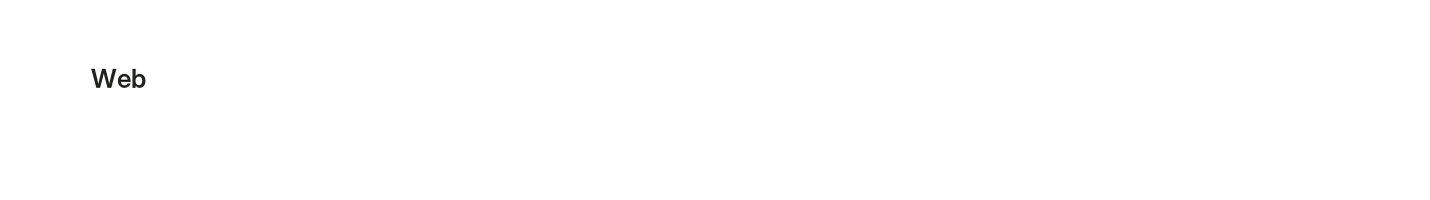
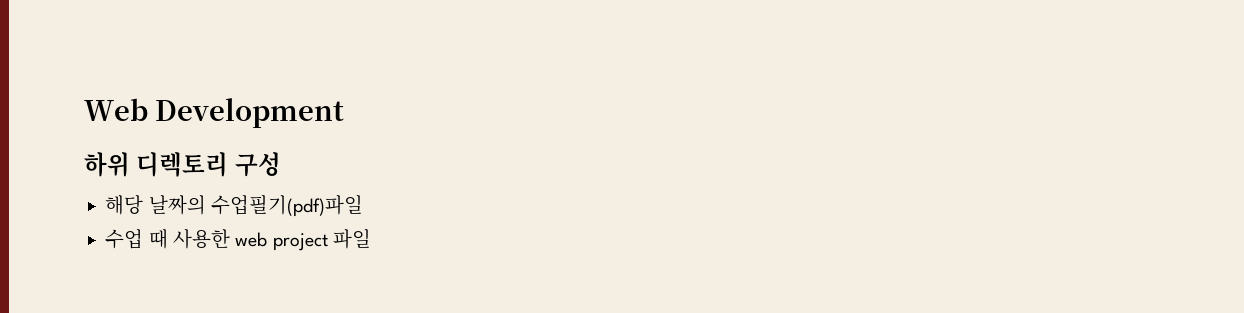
(147, 78) none -> [155,98,345,128] [84,152,281,177] [105,194,363,217] [105,229,371,251] Development // 하위 디렉토리 구성 // 해당 날짜의 수업필기(pdf)파일 // 수업 때 사용한 web project 파일

